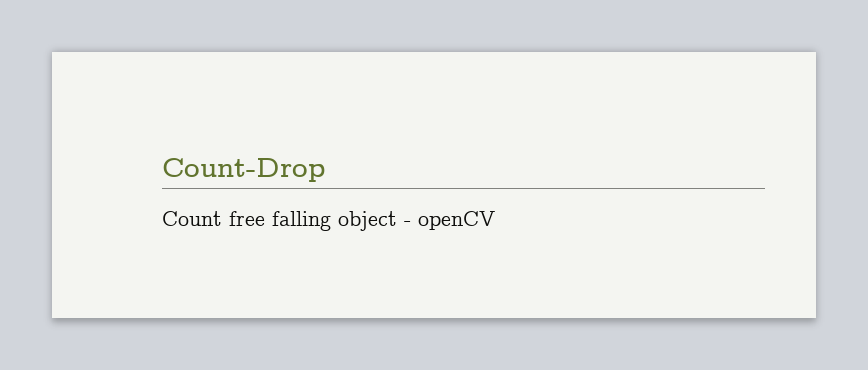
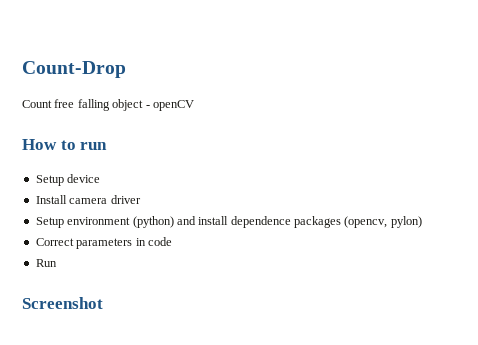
(495, 220) none -> [22,139,108,150] [35,174,101,186] [35,195,141,204] [35,216,422,228] [35,237,172,249] [35,259,57,267] [22,297,103,309] // How to run // Setup device // Install camera driver // Setup environment (python) and install dependence packages (opencv, pylon) // Correct parameters in code // Run // Screenshot

